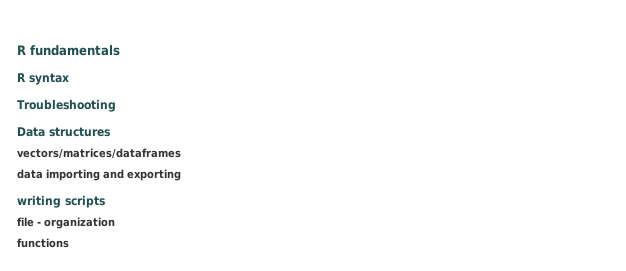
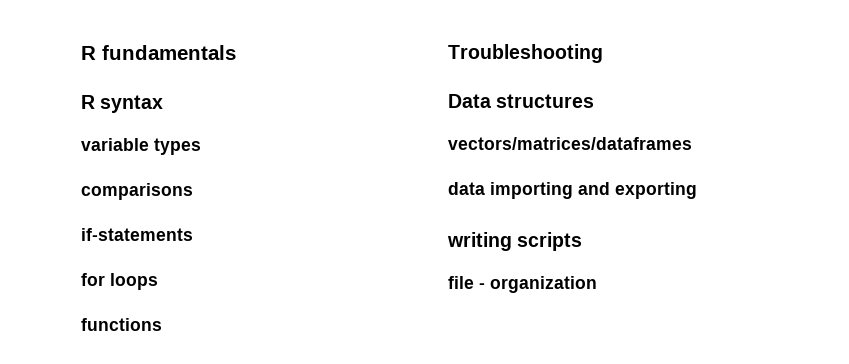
(69, 79) none -> [81,138,201,155] [81,183,193,200] [81,228,193,241] [81,273,158,290] [81,318,162,331] // variable types // comparisons // if-statements // for loops // functions
[17,238,69,248] // functions -> (597, 284) none

